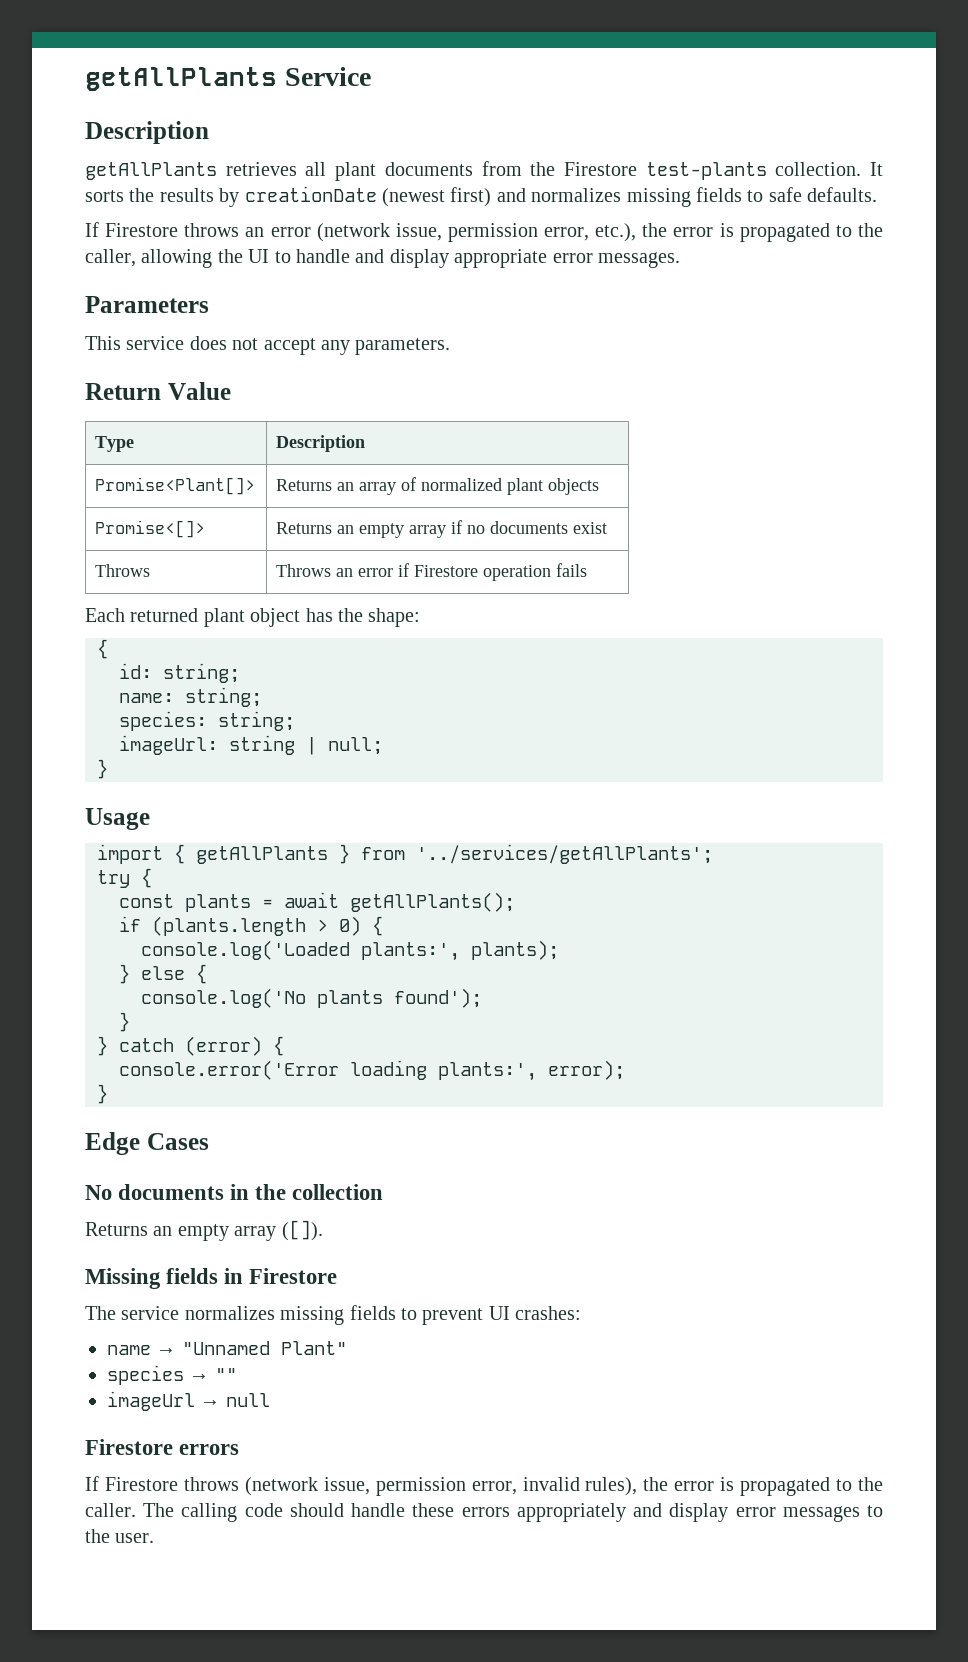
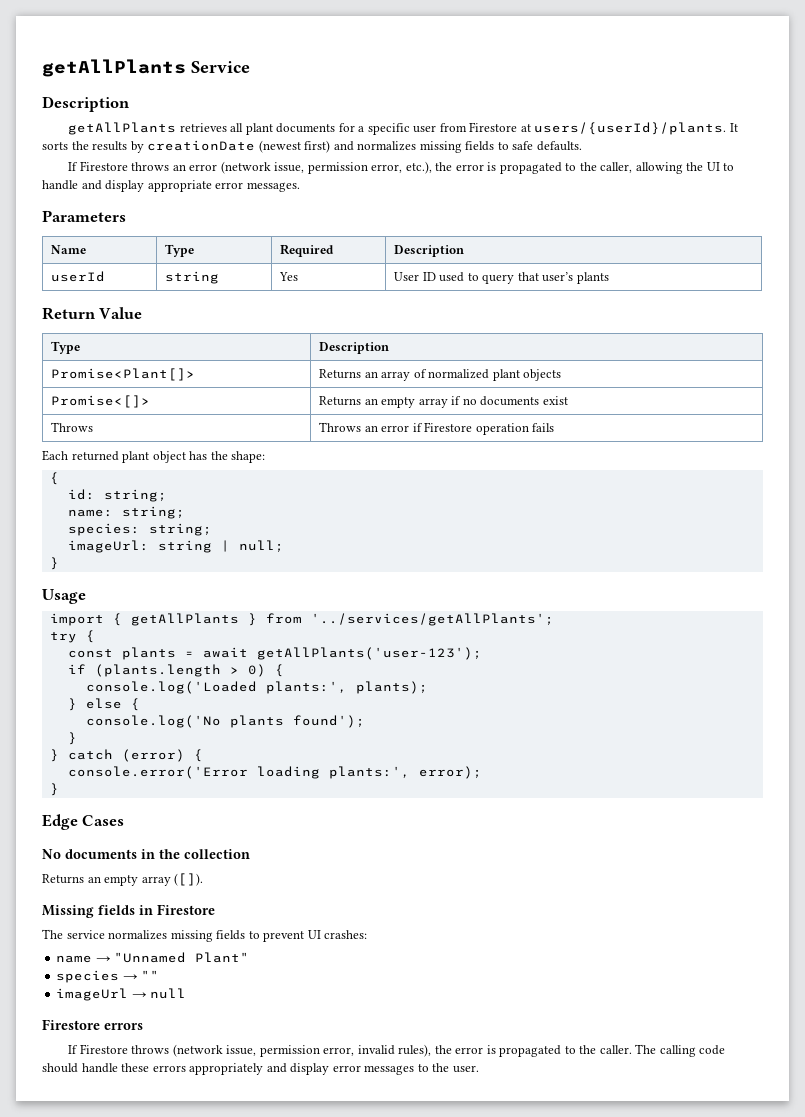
[481,161,862,180] from the Firestore test-plants collection. -> [338,122,727,135] for a specific user from Firestore at users/{userId}/plants.
[85,336,451,355] // This service does not accept any parameters. -> [51,245,87,254] [165,244,195,257] [280,244,335,257] [394,245,465,257] [51,271,106,282] [165,271,220,284] [279,272,299,281] [394,272,609,284] // Name | Type | Required | Description // userId | string | Yes | User ID used to query that user’s plants
[350,892,515,912] getAllPlants(); -> [256,647,482,660] getAllPlants('user-123');

